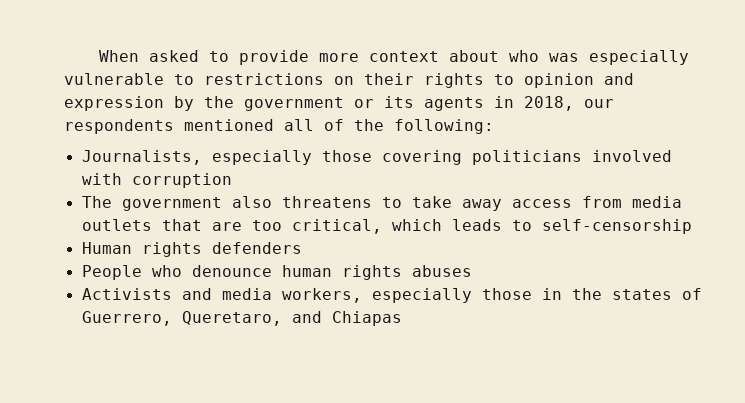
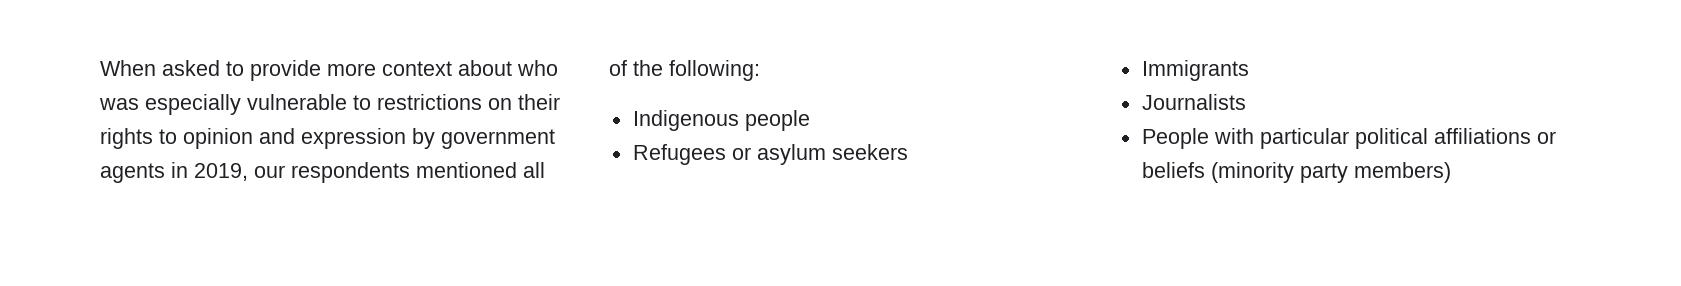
[204,96,414,111] the government or its -> [441,129,555,149] government
[524,96,574,111] 2018, -> [194,163,248,181] 2019,
[81,150,672,165] [81,173,232,188] [81,196,682,211] [81,219,692,234] [81,242,302,257] [81,265,472,280] [81,288,702,303] [81,311,402,326] Journalists, especially those covering politicians involved with corruption // The government also threatens to take away access from media outlets that are too critical, which leads to self-censorship // Human rights defenders // People who denounce human rights abuses // Activists and media workers, especially those in the states of Guerrero, Queretaro, and Chiapas -> [632,110,810,131] [632,144,908,165] [1141,60,1249,81] [1141,94,1246,110] [1141,128,1556,149] [1141,162,1451,183] Indigenous people // Refugees or asylum seekers // Immigrants // Journalists // People with particular political affiliations or beliefs (minority party members)

